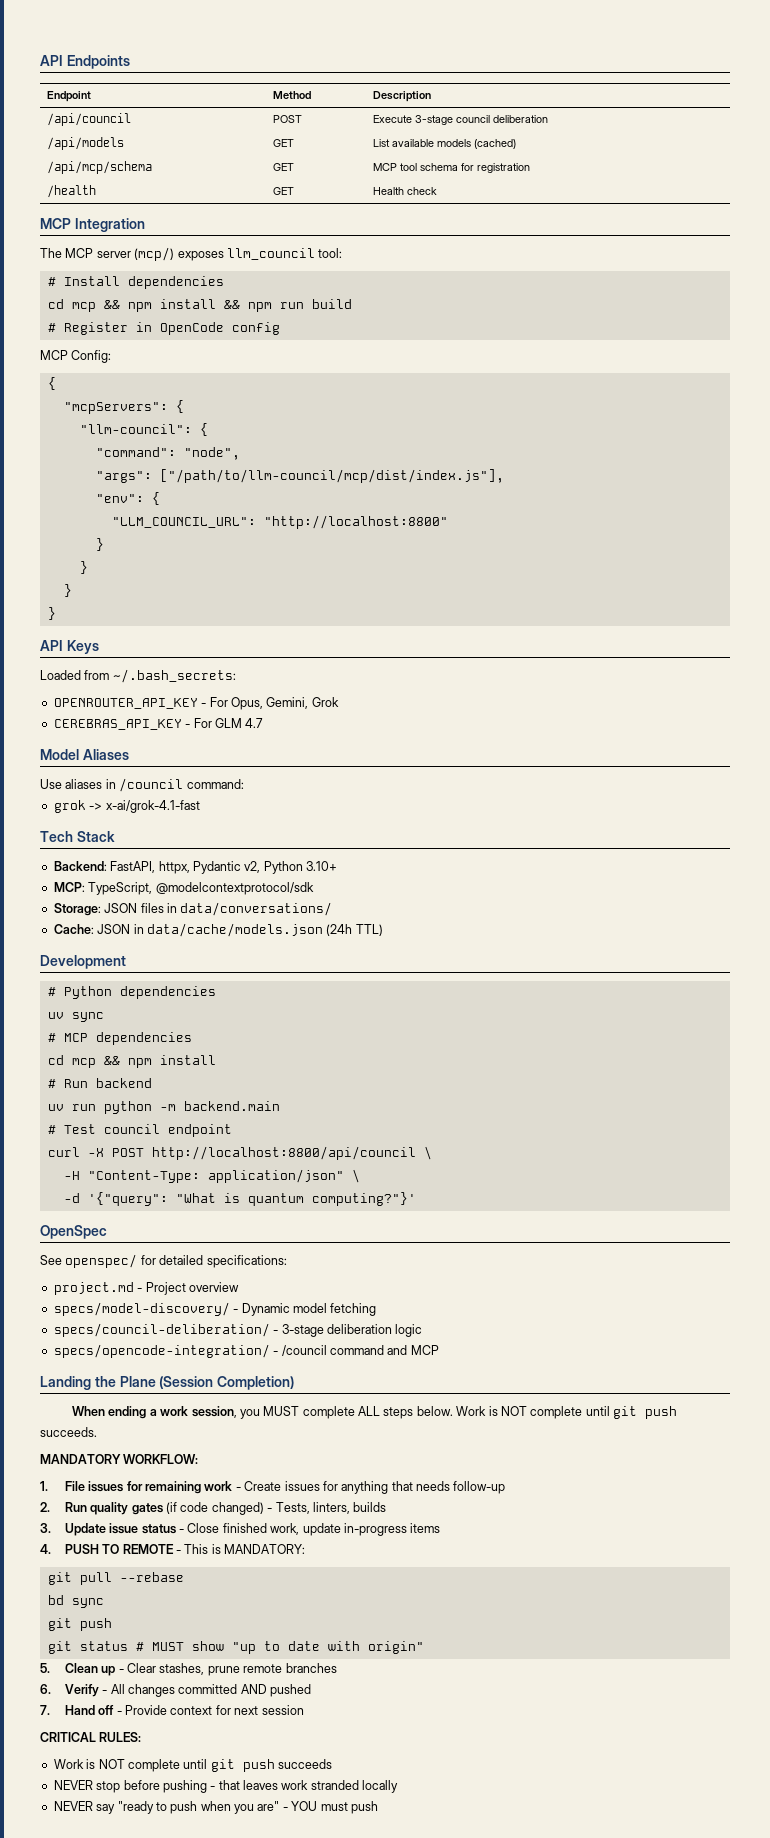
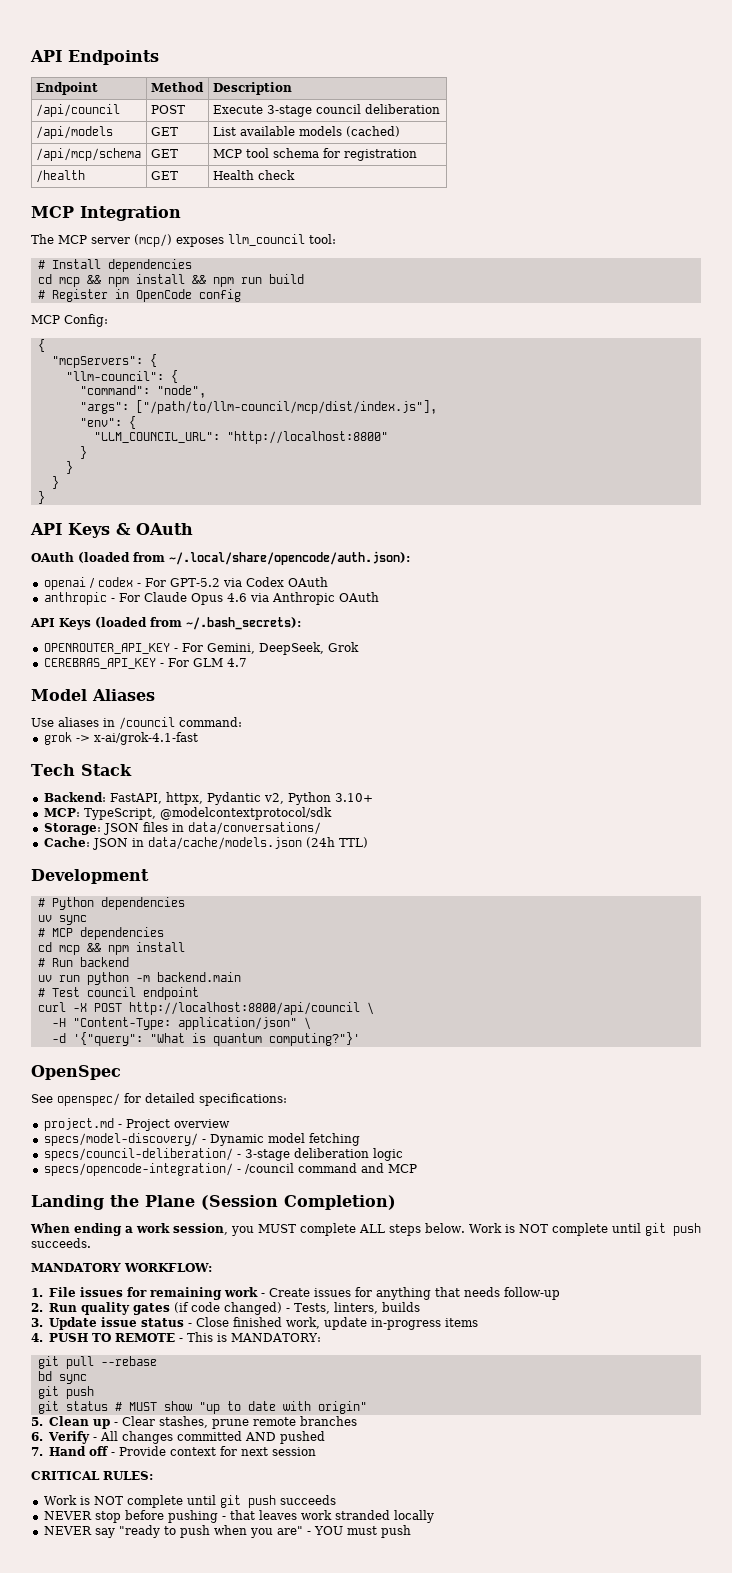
[40,669,236,683] // Loaded from ~/.bash_secrets: -> [116,523,193,535] [31,551,410,565] [43,577,328,590] [43,592,379,605] [30,617,301,630] & OAuth // OAuth (loaded from ~/.local/share/opencode/auth.json): // openai / codex - For GPT-5.2 via Codex OAuth // anthropic - For Claude Opus 4.6 via Anthropic OAuth // API Keys (loaded from ~/.bash_secrets):
[230,697,309,710] Opus, Gemini, -> [206,642,324,655] Gemini, DeepSeek,

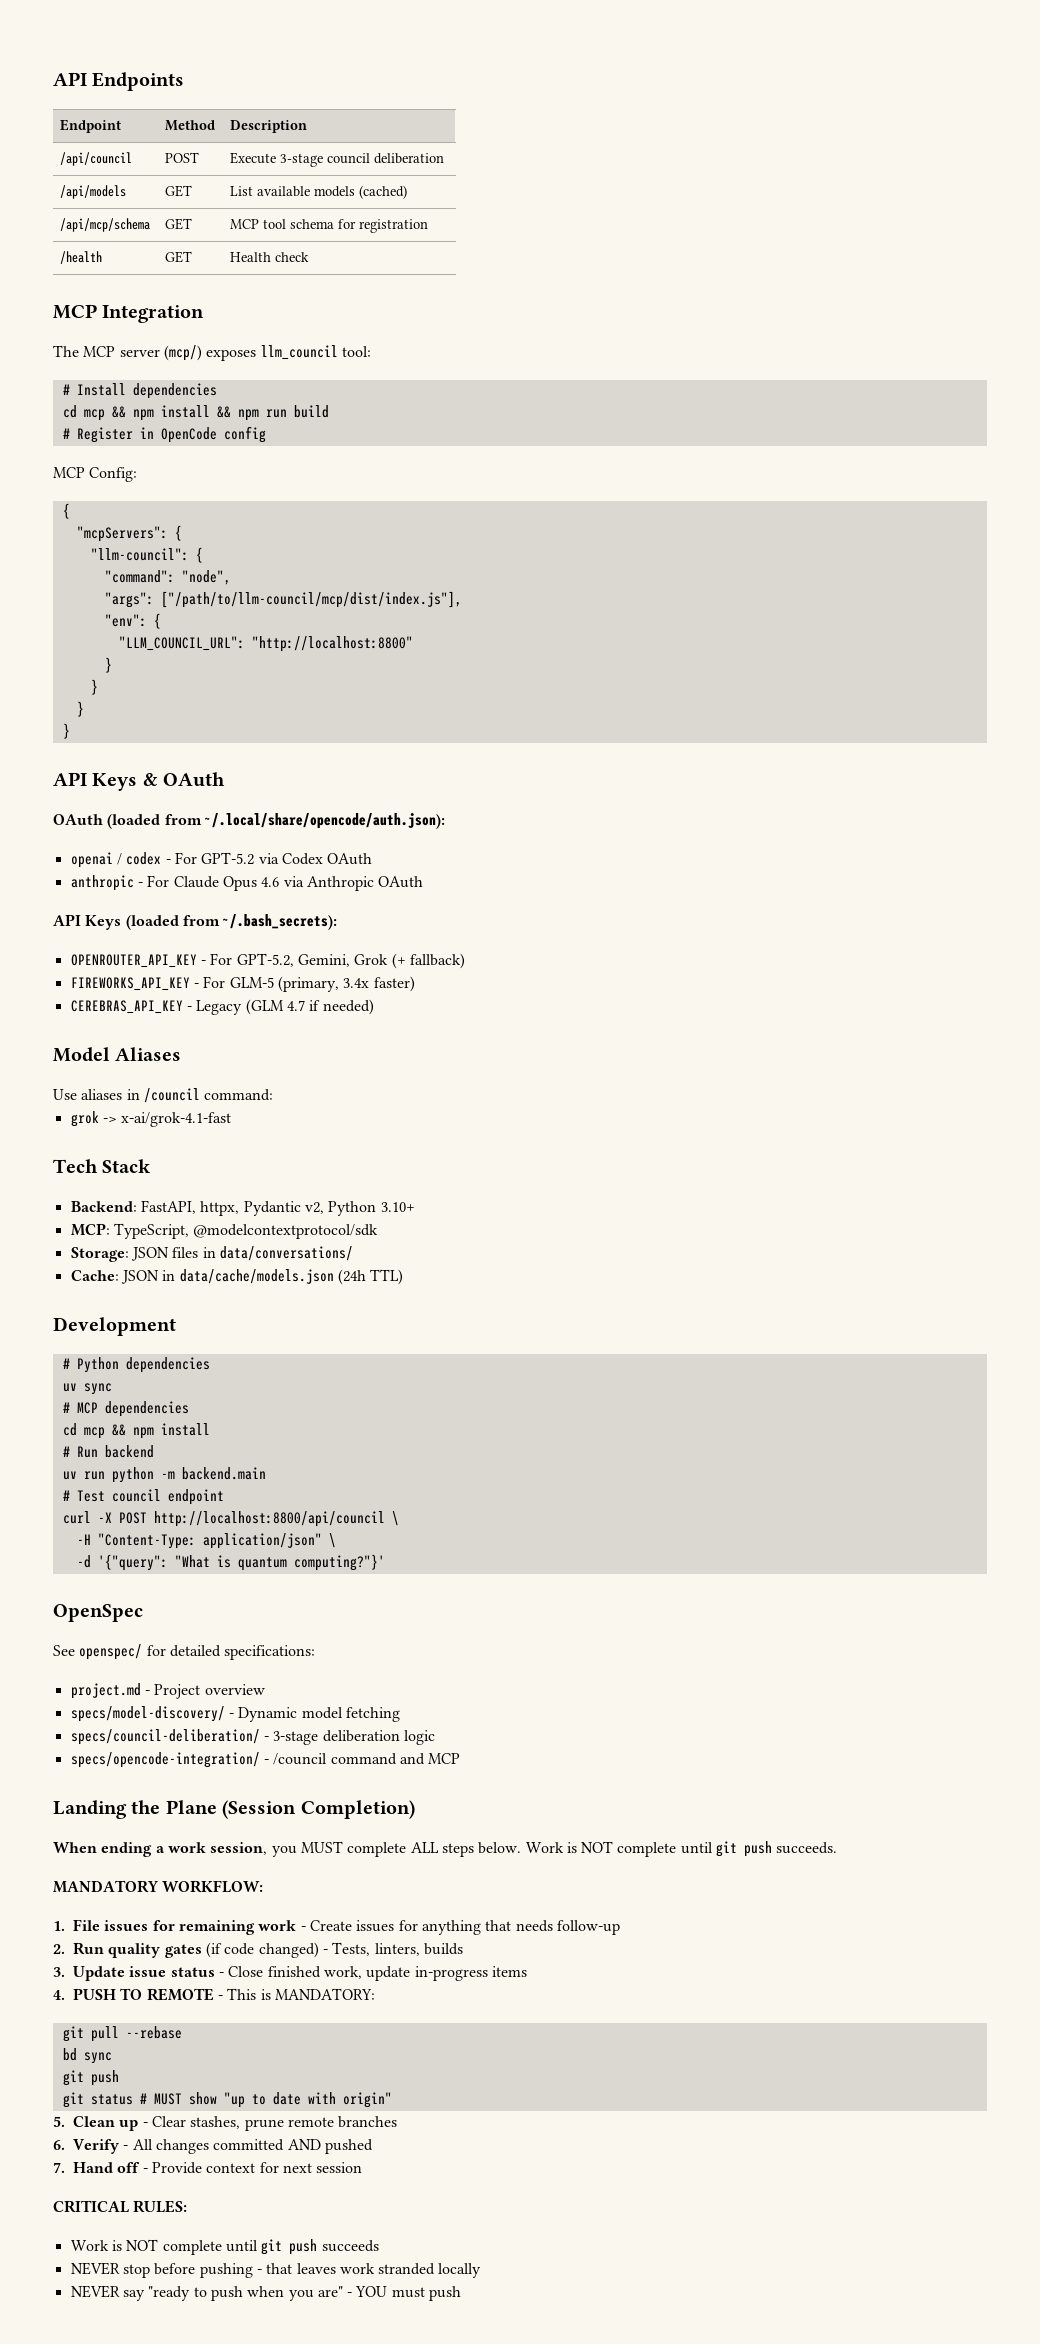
[206,642,324,655] Gemini, DeepSeek, -> [236,953,350,967] GPT-5.2, Gemini,
(359, 647) none -> [391,953,465,969] [70,976,415,992] (+ fallback) // FIREWORKS_API_KEY - For GLM-5 (primary, 3.4x faster)
[167,658,223,667] For GLM -> [196,999,284,1015] Legacy (GLM
(247, 662) none -> [309,999,374,1015] if needed)

